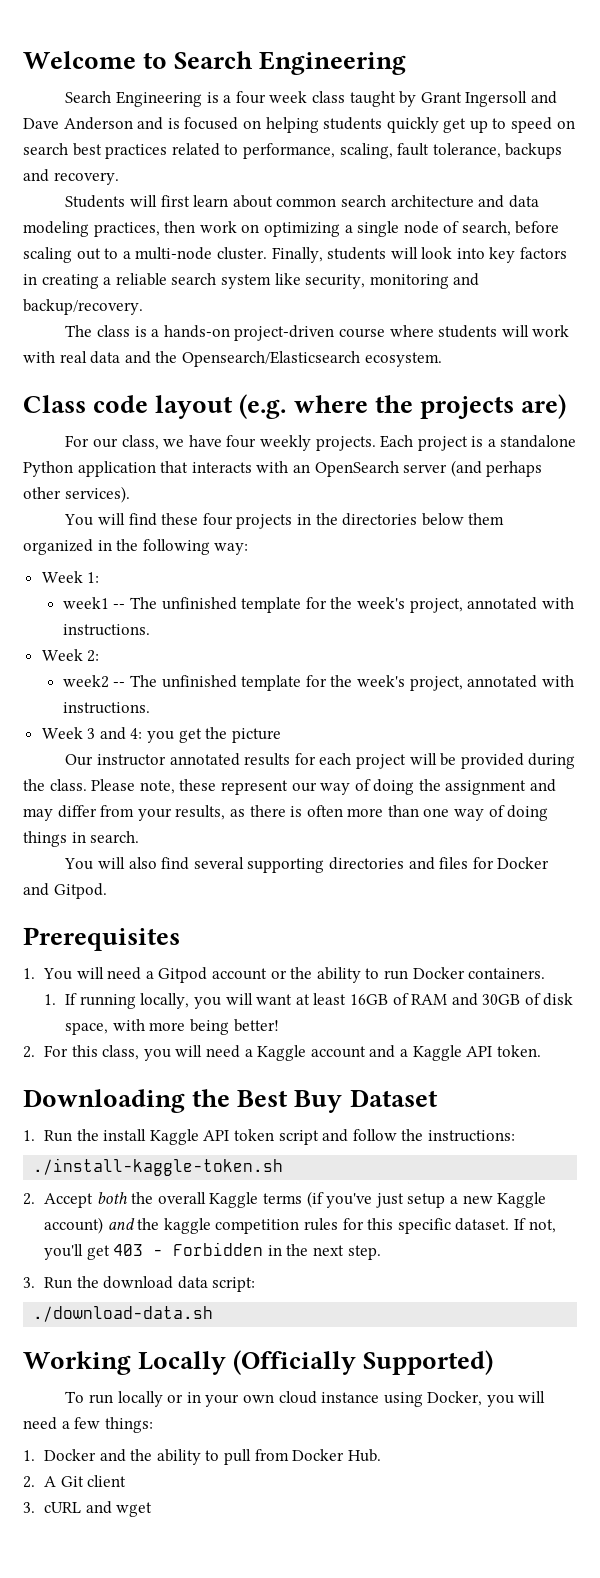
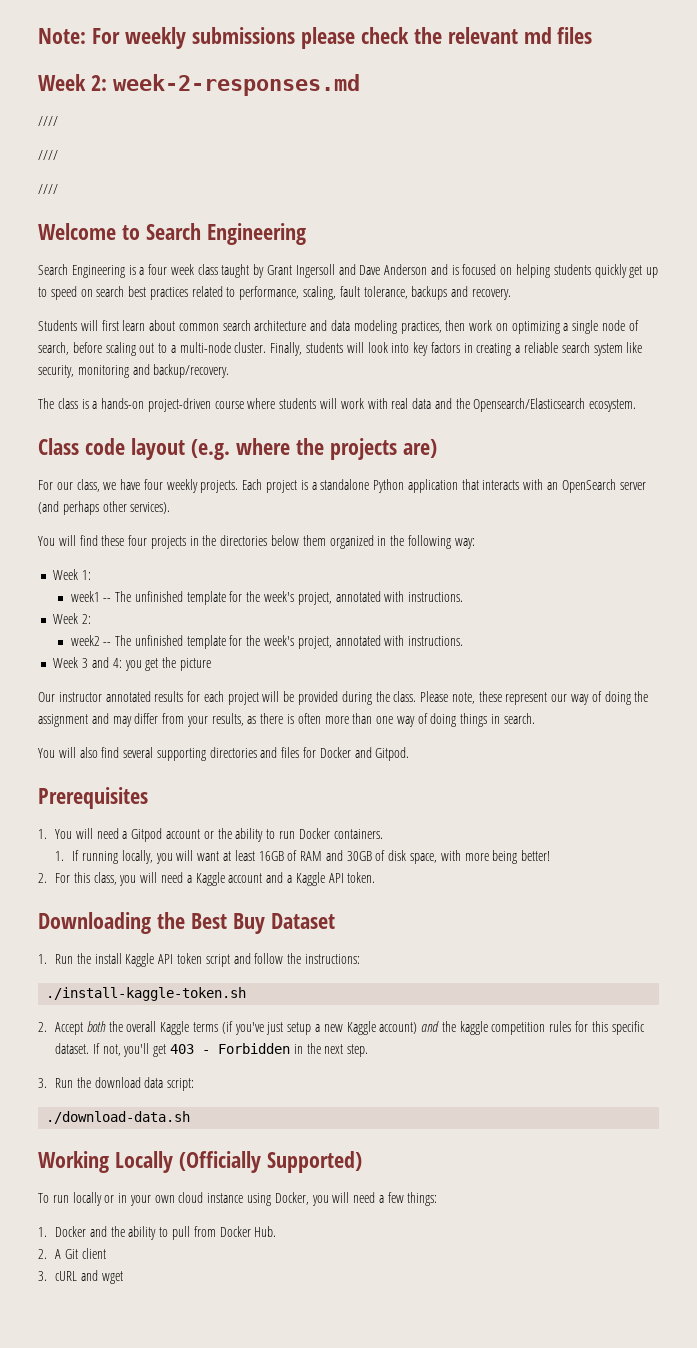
(23, 60) none -> [38,27,593,49] [38,74,360,96] [38,116,58,126] [38,150,58,160] [38,184,58,194] Note: For weekly submissions please check the relevant md files // Week 2: week-2-responses.md // //// // //// // //// //

